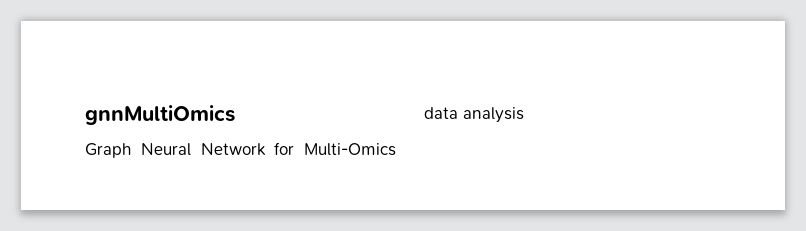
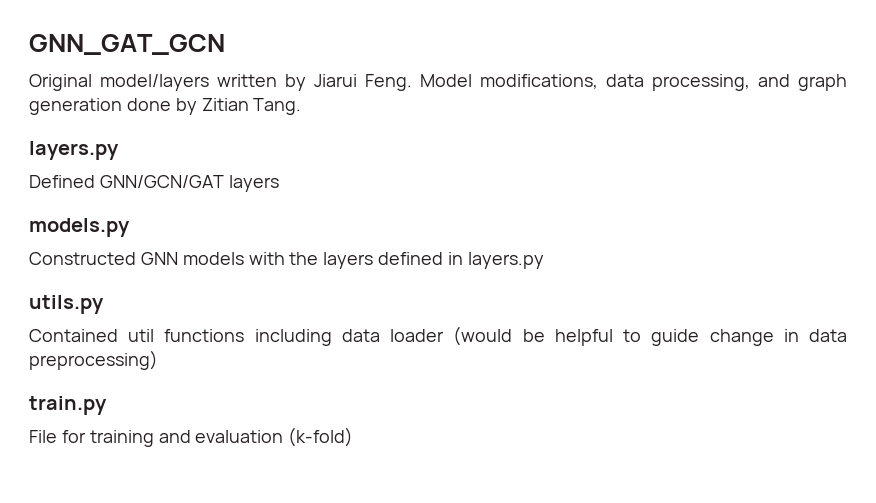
[85,105,235,125] [85,142,396,158] [424,107,524,123] gnnMultiOmics // Graph Neural Network for Multi-Omics data analysis -> [29,34,225,55] [29,74,847,91] [29,98,302,115] [29,141,119,160] [29,175,279,192] [29,218,130,237] [29,252,544,269] [29,295,104,314] [29,326,848,346] [29,350,158,370] [29,396,107,415] [29,427,354,447] GNN_GAT_GCN // Original model/layers written by Jiarui Feng. Model modifications, data processing, and graph generation done by Zitian Tang. // layers.py // Defined GNN/GCN/GAT layers // models.py // Constructed GNN models with the layers defined in layers.py // utils.py // Contained util functions including data loader (would be helpful to guide change in data preprocessing) // train.py // File for training and evaluation (k-fold)

